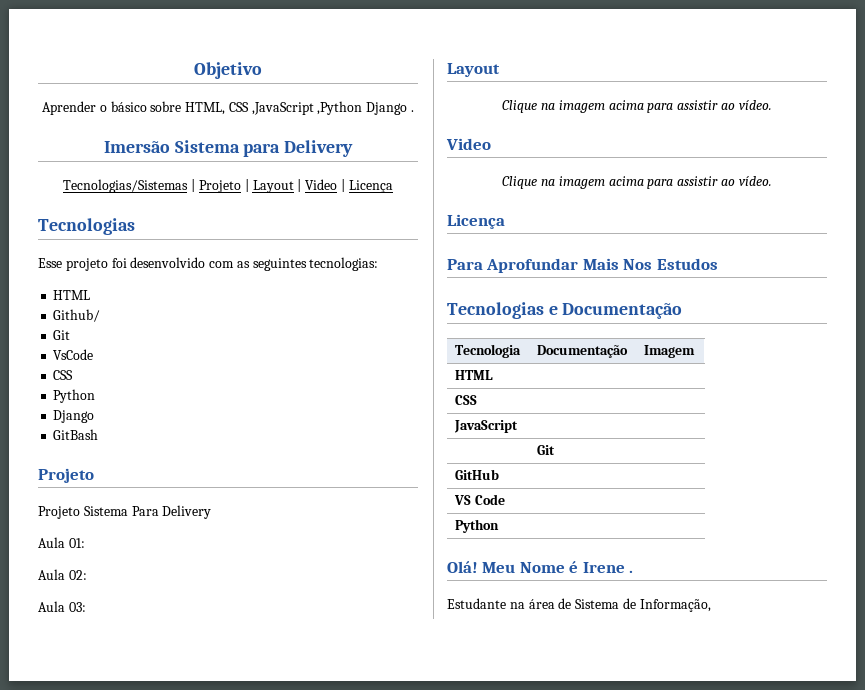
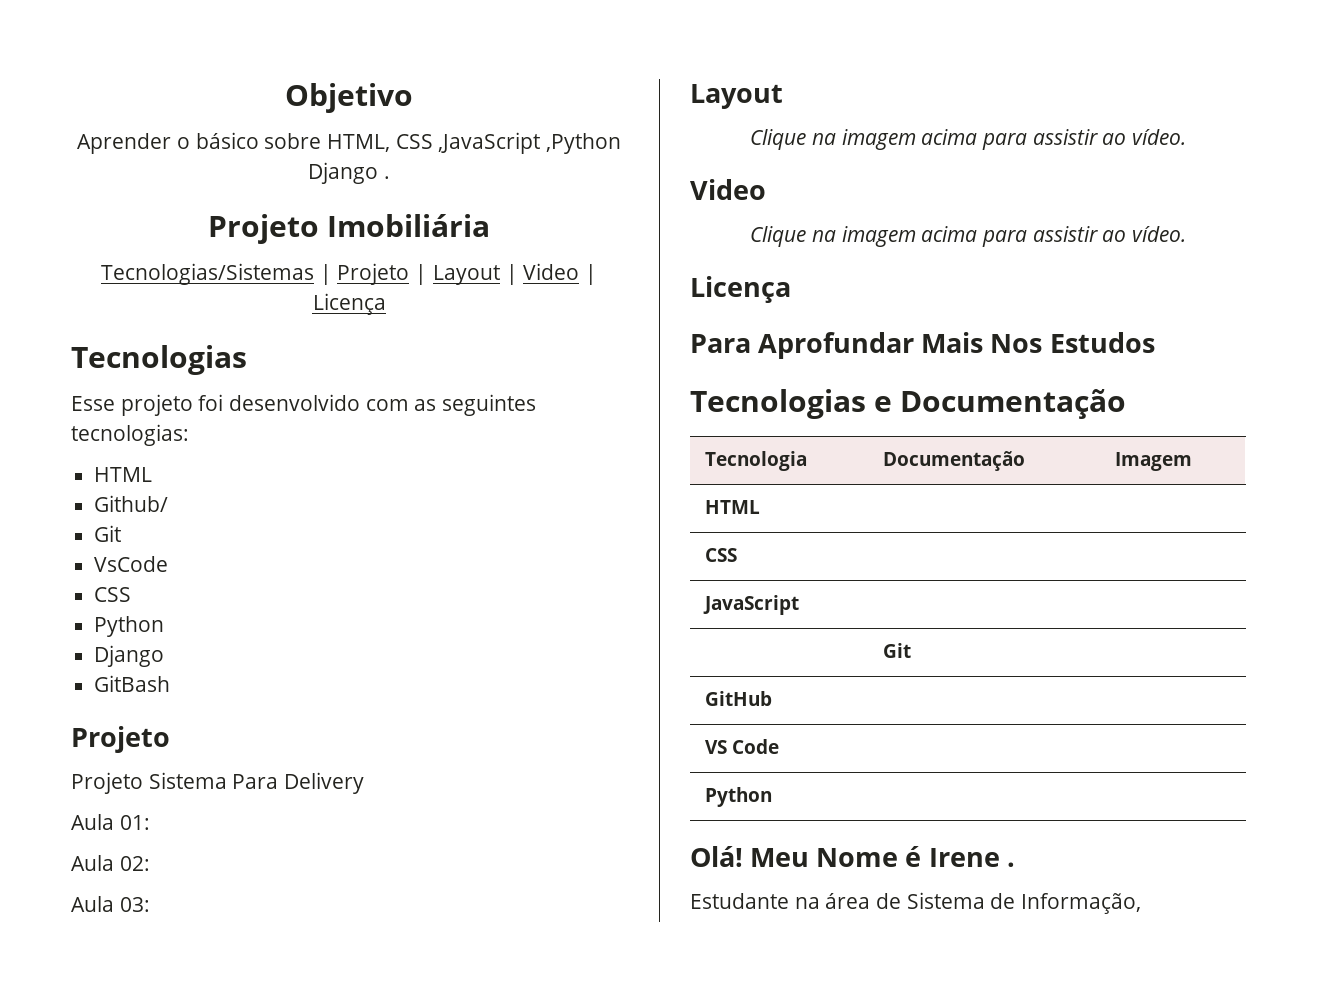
[103,140,354,157] Imersão Sistema para Delivery -> [208,214,490,244] Projeto Imobiliária

